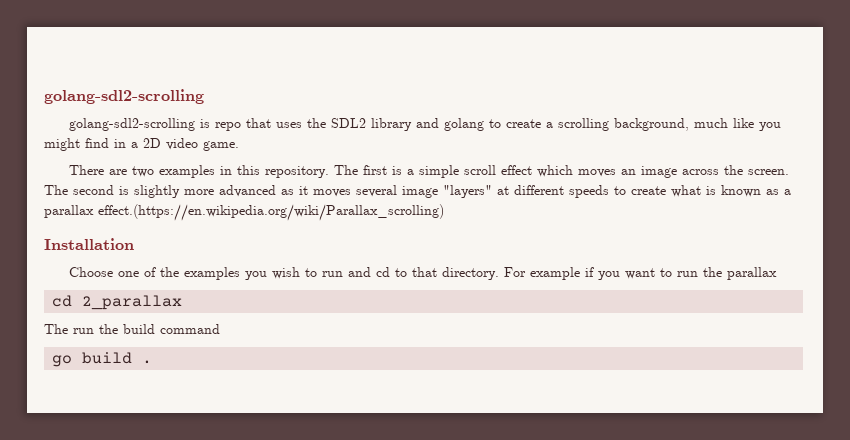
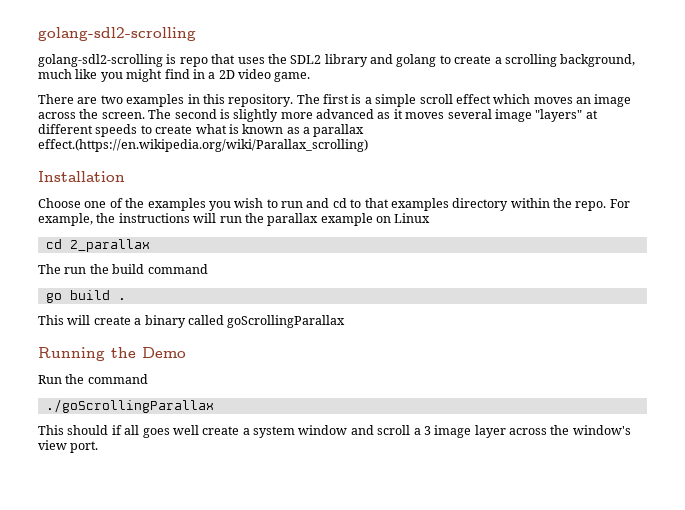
[442,267,673,280] directory. For example if you want to -> [390,198,630,211] [38,213,217,226] examples directory within the repo. For example, the instructions will
(778, 273) none -> [320,213,431,226] example on Linux
(153, 362) none -> [38,315,346,328] [38,347,186,361] [38,374,148,384] [45,399,214,413] [38,425,631,438] [38,440,99,453] // This will create a binary called goScrollingParallax // Running the Demo // Run the command // ./goScrollingParallax // This should if all goes well create a system window and scroll a 3 image layer across the window's view port.

